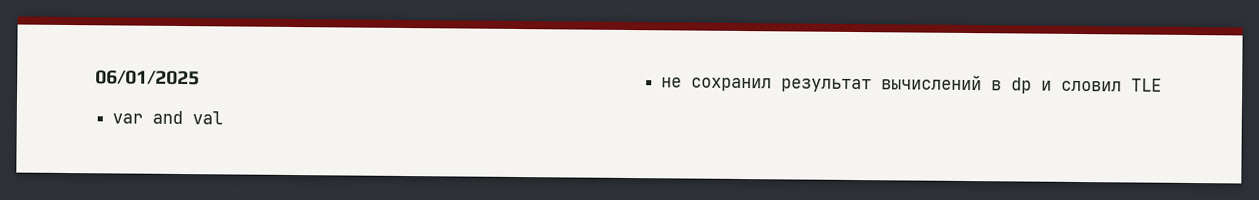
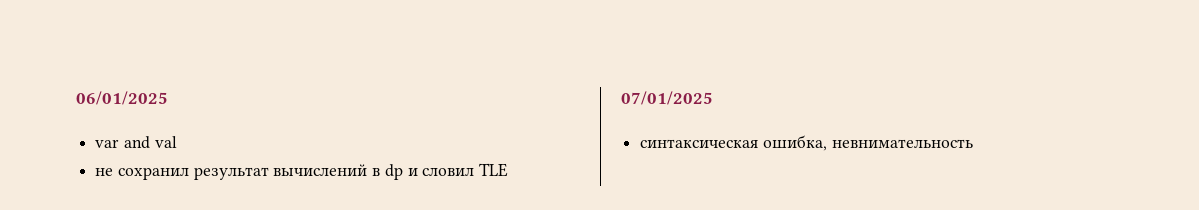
(1163, 85) none -> [621,91,713,105] [640,135,973,151] // 07/01/2025 // синтаксическая ошибка, невнимательность

